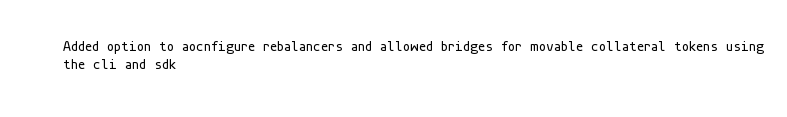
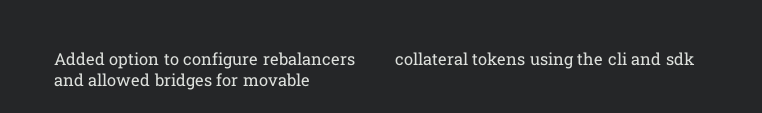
[182,41,255,54] aocnfigure -> [183,52,259,69] configure

